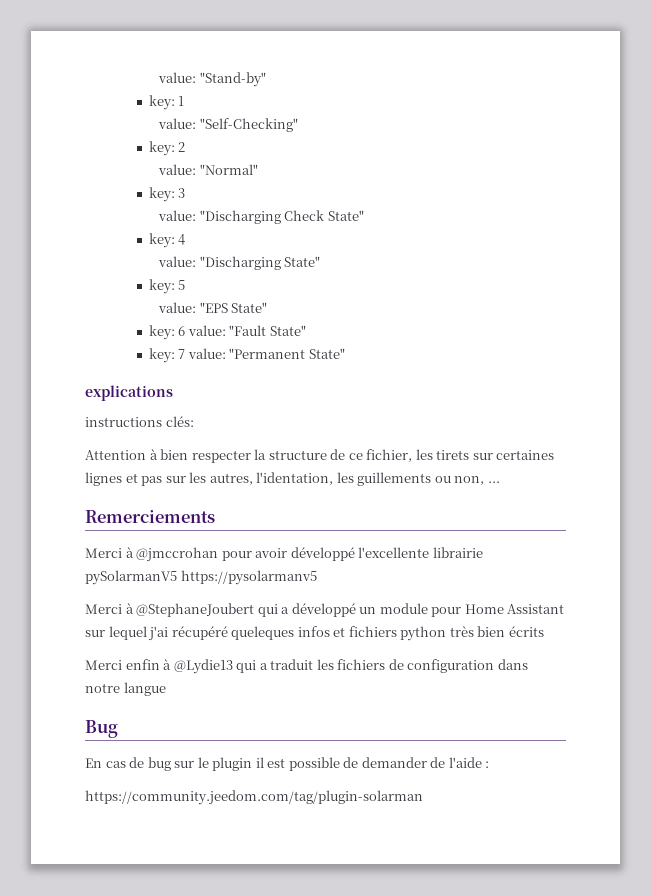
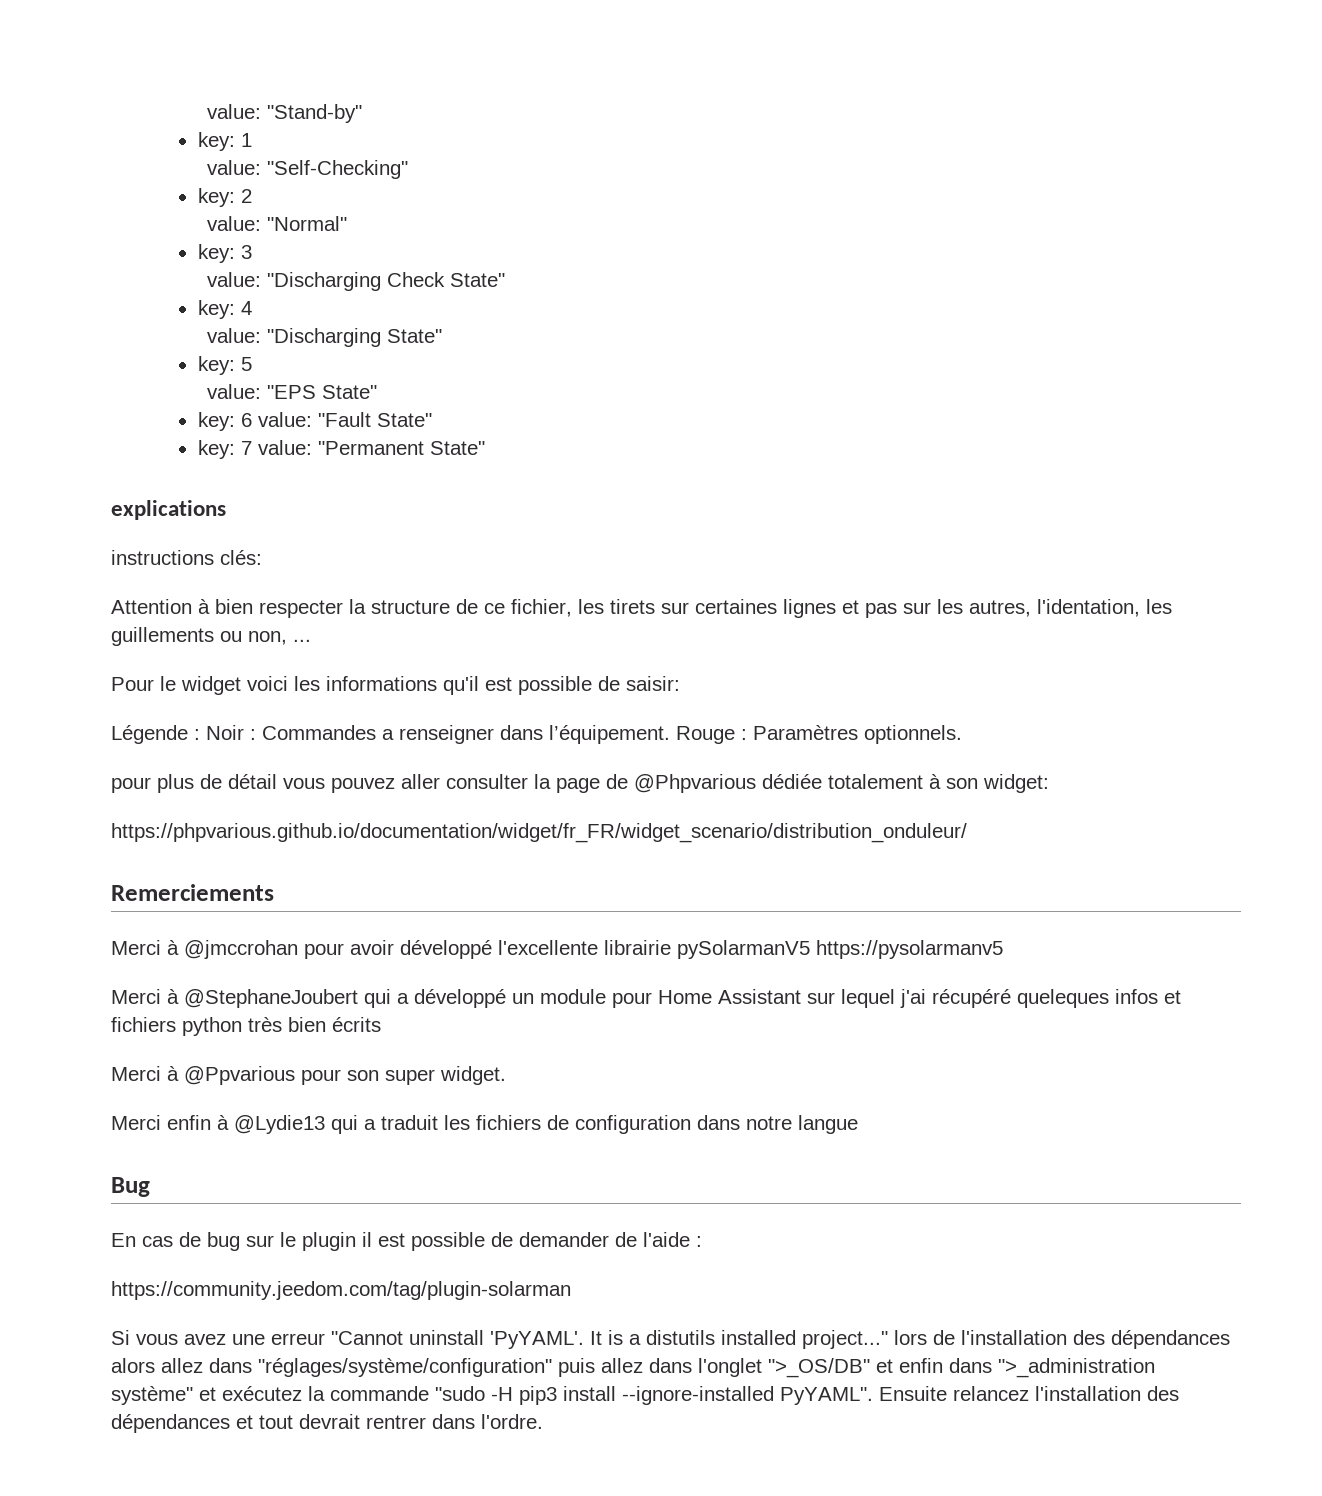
(500, 482) none -> [111,676,680,695] [111,725,962,744] [111,774,1049,793] [111,823,967,843] // Pour le widget voici les informations qu'il est possible de saisir: // Légende : Noir : Commandes a renseigner dans l’équipement. Rouge : Paramètres optionnels. // pour plus de détail vous pouvez aller consulter la page de @Phpvarious dédiée totalement à son widget: // https://phpvarious.github.io/documentation/widget/fr_FR/widget_scenario/distribution_onduleur/
(544, 631) none -> [111,1066,506,1085] // Merci à @Ppvarious pour son super widget.
(423, 797) none -> [111,1330,1230,1349] [111,1358,1155,1378] [111,1386,1179,1405] [111,1414,543,1433] // Si vous avez une erreur "Cannot uninstall 'PyYAML'. It is a distutils installed project..." lors de l'installation des dépendances alors allez dans "réglages/système/configuration" puis allez dans l'onglet ">_OS/DB" et enfin dans ">_administration système" et exécutez la commande "sudo -H pip3 install --ignore-installed PyYAML". Ensuite relancez l'installation des dépendances et tout devrait rentrer dans l'ordre.

